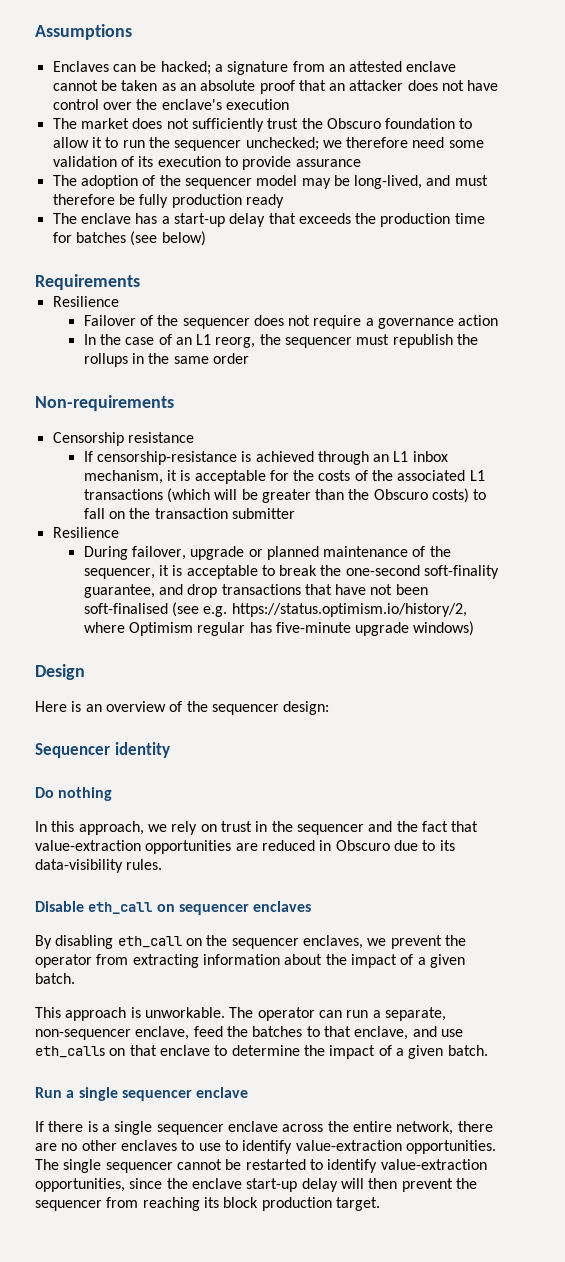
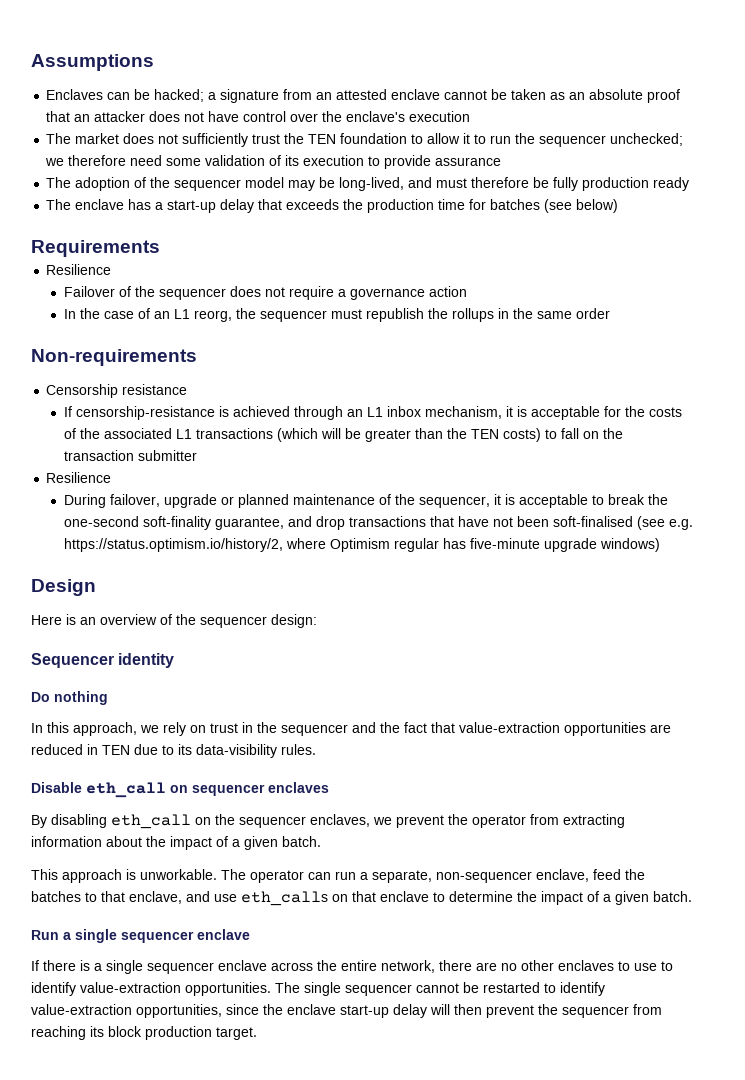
[326,118,381,129] Obscuro -> [308,134,337,144] TEN
[373,489,428,500] Obscuro -> [471,429,500,439] TEN
[335,840,390,851] Obscuro -> [102,745,130,755] TEN

